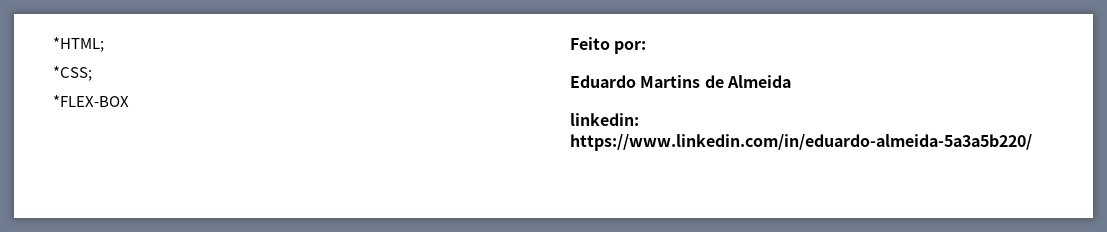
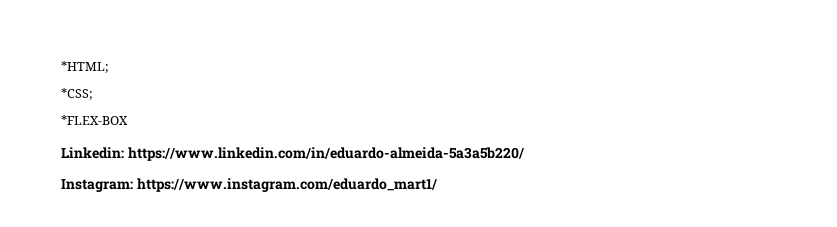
[570,37,647,54] [570,75,791,88] [570,113,639,126] [570,134,1032,151] Feito por: // Eduardo Martins de Almeida // linkedin: https://www.linkedin.com/in/eduardo-almeida-5a3a5b220/ -> [61,147,524,161] [61,178,437,192] Linkedin: https://www.linkedin.com/in/eduardo-almeida-5a3a5b220/ // Instagram: https://www.instagram.com/eduardo_mart1/

